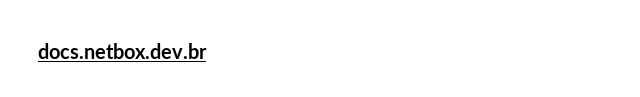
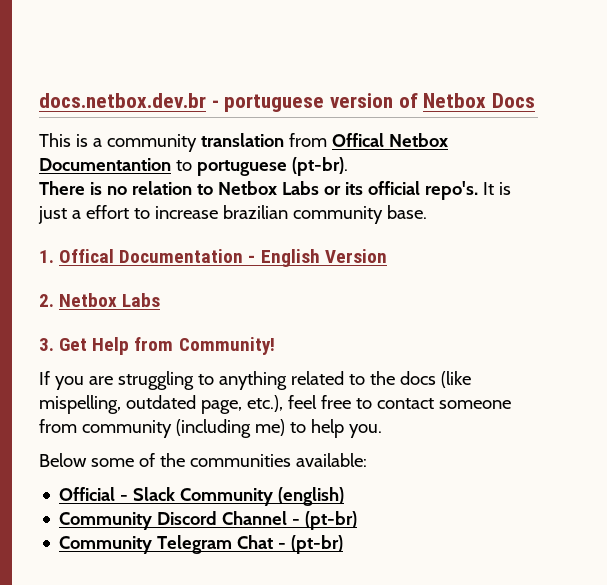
(207, 51) none -> [211,93,536,112] [39,133,448,152] [39,157,348,176] [39,181,511,200] [38,205,427,224] [39,249,387,267] [39,293,161,307] [39,337,275,355] [39,371,471,390] [39,395,511,414] [39,419,382,438] [39,453,367,467] [59,487,345,506] [59,511,358,530] [59,535,344,554] - portuguese version of Netbox Docs // This is a community translation from Offical Netbox Documentantion to portuguese (pt-br). // There is no relation to Netbox Labs or its official repo's. It is just a effort to increase brazilian community base. // 1. Offical Documentation - English Version // 2. Netbox Labs // 3. Get Help from Community! // If you are struggling to anything related to the docs (like mispelling, outdated page, etc.), feel free to contact someone from community (including me) to help you. // Below some of the communities available: // Official - Slack Community (english) // Community Discord Channel - (pt-br) // Community Telegram Chat - (pt-br)

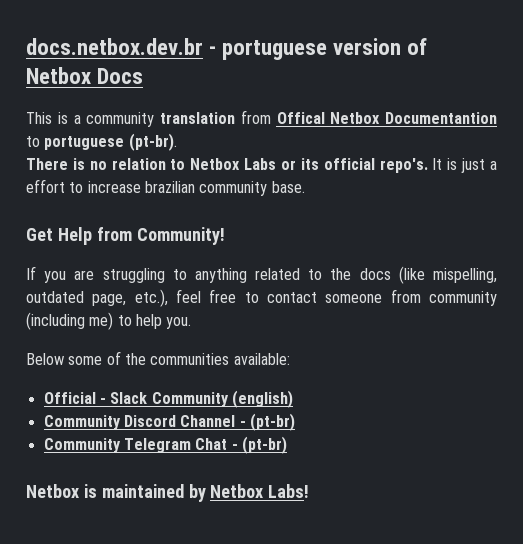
[39,249,387,267] [39,293,161,307] [39,338,54,351] 1. Offical Documentation - English Version // 2. Netbox Labs // 3. -> (305, 187) none
(344, 544) none -> [26,484,310,502] // Netbox is maintained by Netbox Labs!

